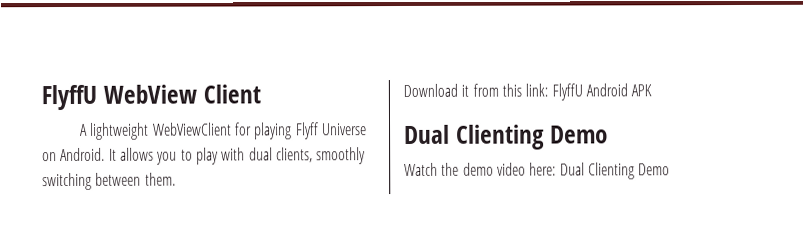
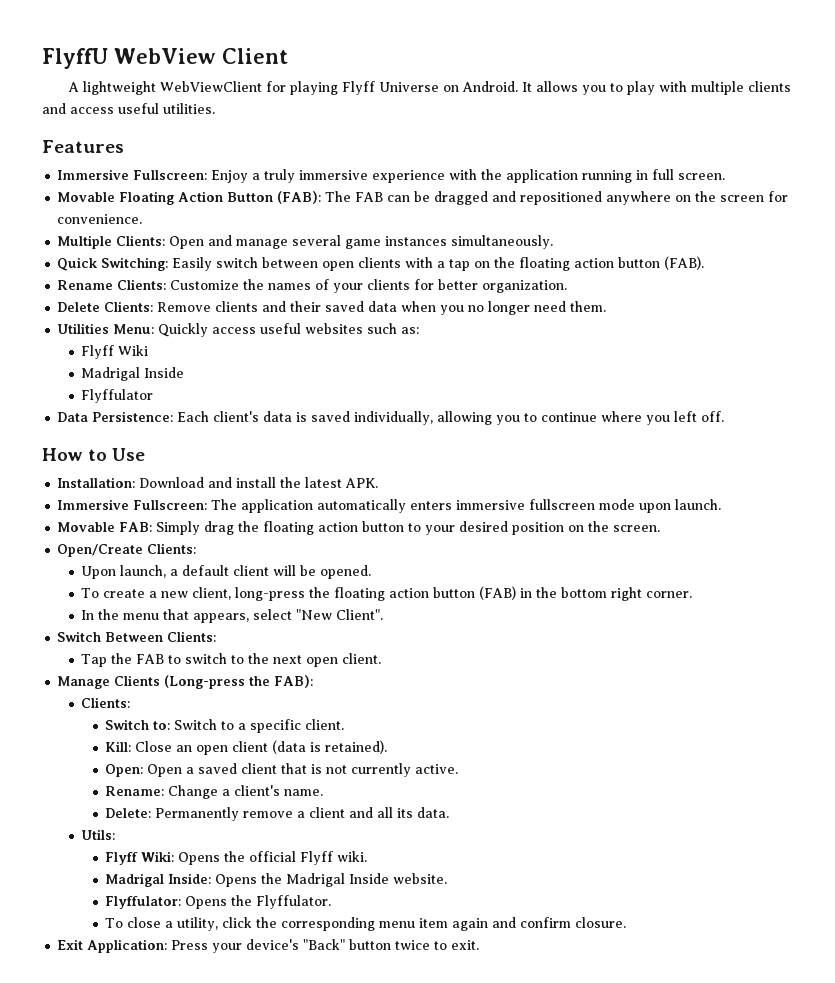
[248,147,367,165] [42,172,176,191] [403,83,653,101] [404,124,608,150] [404,162,671,180] dual clients, smoothly switching between them. // Download it from this link: FlyffU Android APK // Dual Clienting Demo // Watch the demo video here: Dual Clienting Demo -> [690,81,791,95] [42,103,215,114] [42,140,124,153] [57,169,726,183] [57,191,789,205] [57,214,143,224] [57,235,554,249] [57,256,705,271] [57,279,568,293] [57,301,607,315] [57,323,420,337] [81,345,149,359] [81,367,185,381] [81,389,154,403] [57,411,725,425] [42,448,146,461] [57,477,379,488] [57,499,722,513] [57,521,661,535] [57,543,197,557] [81,565,372,579] [81,586,693,601] [81,609,384,623] [57,631,217,642] [81,653,382,667] [57,675,314,689] [81,697,131,708] [105,719,345,733] [105,740,388,755] [105,763,459,777] [105,785,324,799] [105,807,450,821] [81,829,116,840] [105,851,368,865] [105,873,448,887] [105,895,332,909] [105,917,627,931] [57,939,480,953] multiple clients and access useful utilities. // Features // Immersive Fullscreen: Enjoy a truly immersive experience with the application running in full screen. // Movable Floating Action Button (FAB): The FAB can be dragged and repositioned anywhere on the screen for convenience. // Multiple Clients: Open and manage several game instances simultaneously. // Quick Switching: Easily switch between open clients with a tap on the floating action button (FAB). // Rename Clients: Customize the names of your clients for better organization. // Delete Clients: Remove clients and their saved data when you no longer need them. // Utilities Menu: Quickly access useful websites such as: // Flyff Wiki // Madrigal Inside // Flyffulator // Data Persistence: Each client's data is saved individually, allowing you to continue where you left off. // How to Use // Installation: Download and install the latest APK. // Immersive Fullscreen: The application automatically enters immersive fullscreen mode upon launch. // Movable FAB: Simply drag the floating action button to your desired position on the screen. // Open/Create Clients: // Upon launch, a default client will be opened. // To create a new client, long-press the floating action button (FAB) in the bottom right corner. // In the menu that appears, select "New Client". // Switch Between Clients: // Tap the FAB to switch to the next open client. // Manage Clients (Long-press the FAB): // Clients: // Switch to: Switch to a specific client. // Kill: Close an open client (data is retained). // Open: Open a saved client that is not currently active. // Rename: Change a client's name. // Delete: Permanently remove a client and all its data. // Utils: // Flyff Wiki: Opens the official Flyff wiki. // Madrigal Inside: Opens the Madrigal Inside website. // Flyffulator: Opens the Flyffulator. // To close a utility, click the corresponding menu item again and confirm closure. // Exit Application: Press your device's "Back" button twice to exit.

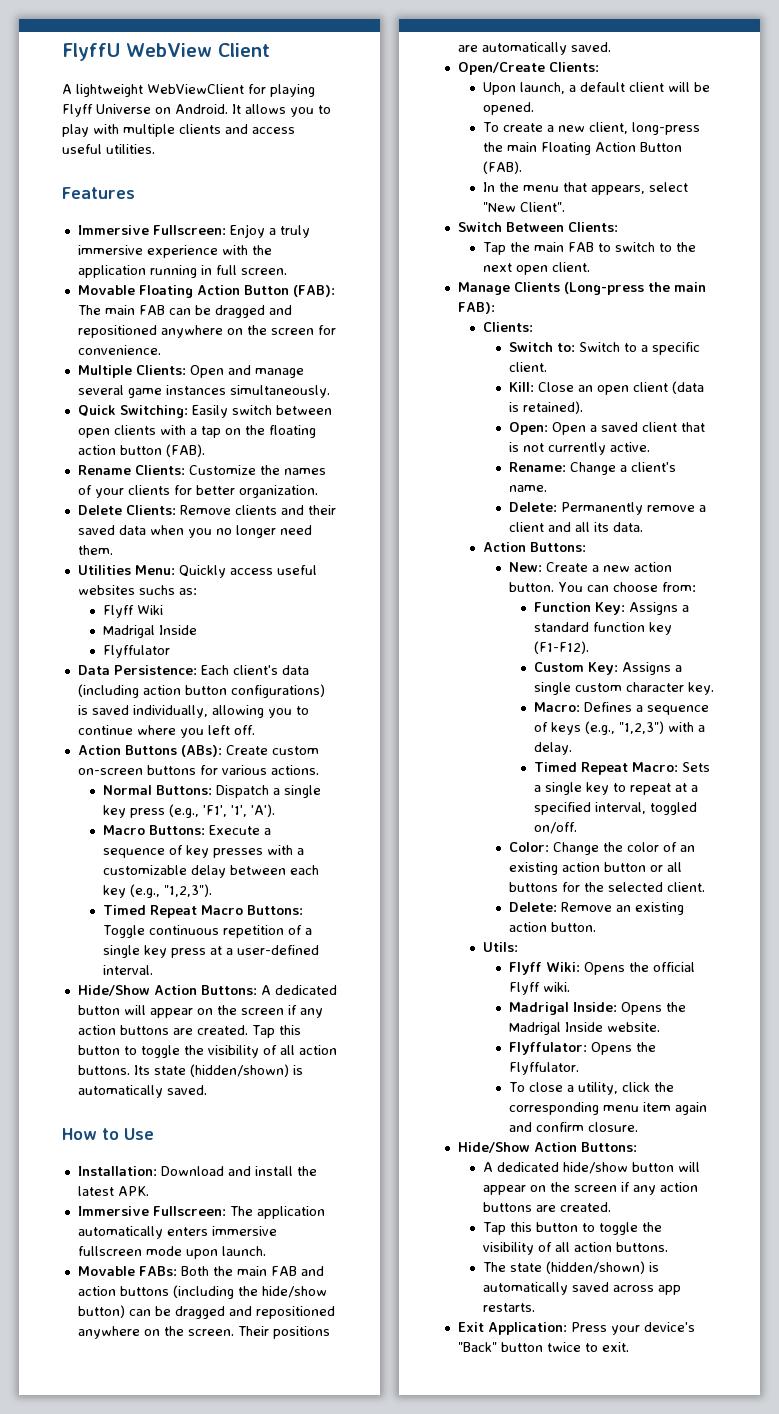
(352, 196) none -> [104,305,135,315] main
[367,323,398,334] such -> [138,585,175,595] suchs
(293, 416) none -> [77,684,325,698] (including action button configurations)
(725, 416) none -> [77,745,319,757] [77,765,319,775] [103,785,322,798] [103,804,276,818] [103,825,272,835] [103,845,305,858] [103,865,320,878] [103,884,213,898] [103,905,304,918] [103,925,313,938] [103,945,320,958] [103,965,154,975] [77,985,337,996] [77,1005,323,1018] [77,1025,301,1038] [77,1045,337,1058] [77,1064,303,1077] [77,1085,207,1098] // Action Buttons (ABs): Create custom on-screen buttons for various actions. // Normal Buttons: Dispatch a single key press (e.g., 'F1', '1', 'A'). // Macro Buttons: Execute a sequence of key presses with a customizable delay between each key (e.g., "1,2,3"). // Timed Repeat Macro Buttons: Toggle continuous repetition of a single key press at a user-defined interval. // Hide/Show Action Buttons: A dedicated button will appear on the screen if any action buttons are created. Tap this button to toggle the visibility of all action buttons. Its state (hidden/shown) is automatically saved.
[119,521,661,535] FAB: Simply drag the floating action button to your desired position on the screen. -> [138,1266,324,1276] [77,1285,327,1299] [77,1305,335,1319] [77,1326,330,1339] [457,42,611,55] FABs: Both the main FAB and action buttons (including the hide/show button) can be dragged and repositioned anywhere on the screen. Their positions are automatically saved.
[334,586,693,601] floating action button (FAB) in the bottom right corner. -> [507,142,683,155] [483,161,523,174] main Floating Action Button (FAB).
(133, 658) none -> [534,242,565,252] main
(271, 681) none -> [673,282,706,292] main
(450, 812) none -> [483,542,587,552] [508,562,672,572] [508,582,696,592] [534,602,690,615] [534,622,673,635] [534,641,590,654] [534,662,683,675] [534,682,715,695] [534,702,710,715] [534,721,706,735] [534,742,573,755] [534,762,711,775] [534,782,699,795] [534,802,698,815] [534,822,578,834] [508,842,695,855] [508,862,682,875] [508,882,705,892] [508,902,684,915] [508,922,596,932] // Action Buttons: // New: Create a new action button. You can choose from: // Function Key: Assigns a standard function key (F1-F12). // Custom Key: Assigns a single custom character key. // Macro: Defines a sequence of keys (e.g., "1,2,3") with a delay. // Timed Repeat Macro: Sets a single key to repeat at a specified interval, toggled on/off. // Color: Change the color of an existing action button or all buttons for the selected client. // Delete: Remove an existing action button.
(627, 922) none -> [457,1142,637,1153] [483,1162,701,1174] [483,1182,699,1195] [483,1202,612,1212] [483,1222,663,1235] [483,1242,669,1255] [483,1261,660,1274] [483,1282,682,1295] [483,1303,536,1312] // Hide/Show Action Buttons: // A dedicated hide/show button will appear on the screen if any action buttons are created. // Tap this button to toggle the visibility of all action buttons. // The state (hidden/shown) is automatically saved across app restarts.

